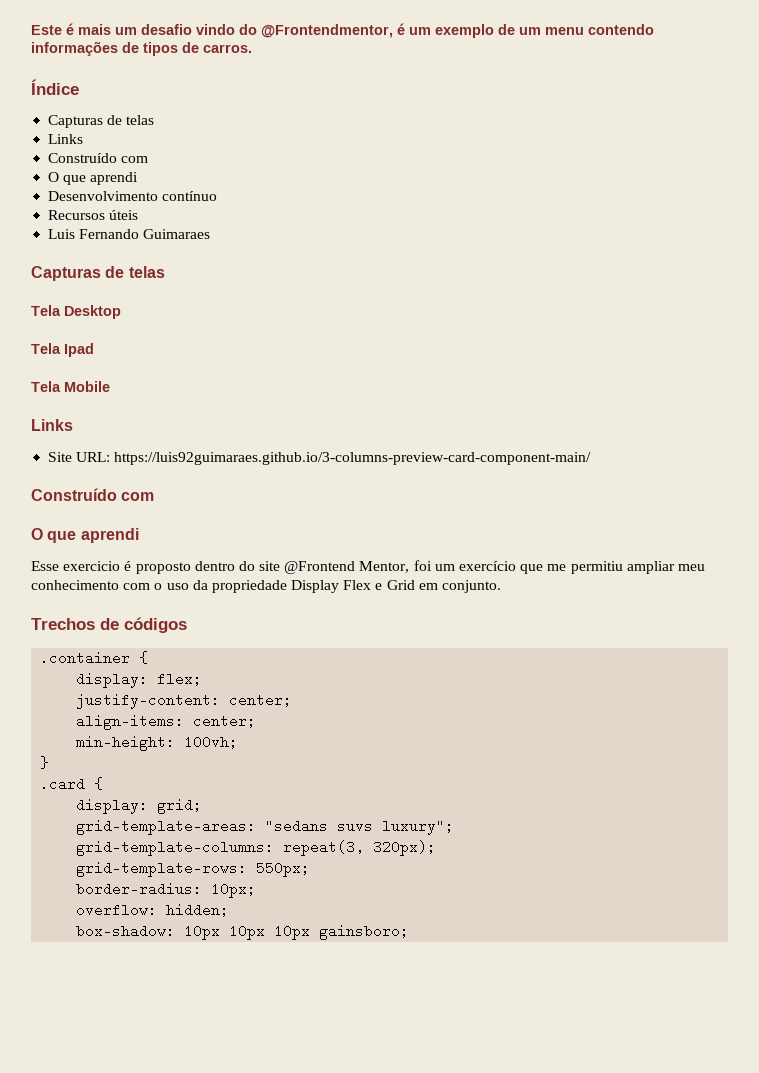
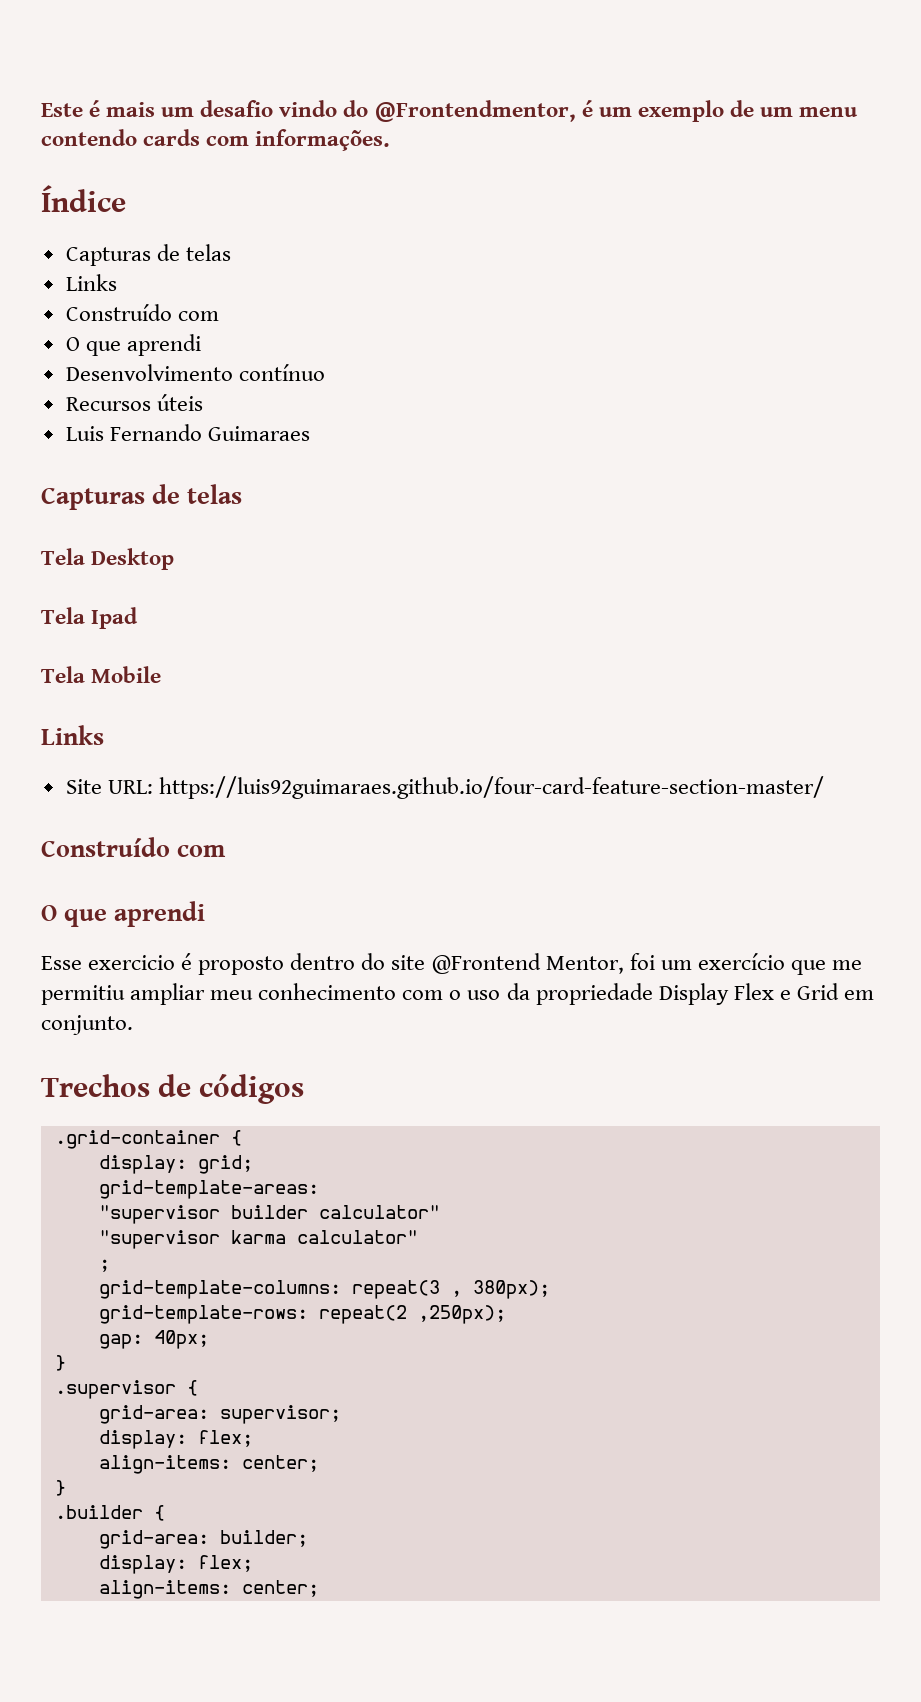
[31,41,252,56] informações de tipos de carros. -> [143,129,391,151] cards com informações.
[114,452,592,465] https://luis92guimaraes.github.io/3-columns-preview-card-component-main/ -> [158,776,824,799] https://luis92guimaraes.github.io/four-card-feature-section-master/
[40,651,149,665] [76,672,203,688] [76,693,293,709] [76,714,257,730] [76,735,239,751] [40,756,50,769] [40,777,104,791] [76,798,203,814] [76,819,455,835] [76,840,437,856] [76,861,311,877] [76,882,257,898] [76,903,230,917] [76,924,410,940] .container { // display: flex; // justify-content: center; // align-items: center; // min-height: 100vh; // } // .card { // display: grid; // grid-template-areas: "sedans suvs luxury"; // grid-template-columns: repeat(3, 320px); // grid-template-rows: 550px; // border-radius: 10px; // overflow: hidden; // box-shadow: 10px 10px 10px gainsboro; -> [54,1130,242,1149] [98,1155,253,1174] [98,1180,319,1199] [98,1205,440,1224] [98,1230,418,1249] [98,1259,110,1272] [98,1280,550,1299] [98,1305,506,1324] [98,1330,209,1349] [54,1355,66,1371] [54,1380,198,1399] [98,1405,341,1424] [98,1430,253,1449] [98,1455,319,1474] [54,1480,66,1496] [54,1505,165,1521] [98,1530,308,1549] [98,1555,253,1574] [98,1580,319,1599] .grid-container { // display: grid; // grid-template-areas: // "supervisor builder calculator" // "supervisor karma calculator" // ; // grid-template-columns: repeat(3 , 380px); // grid-template-rows: repeat(2 ,250px); // gap: 40px; // } // .supervisor { // grid-area: supervisor; // display: flex; // align-items: center; // } // .builder { // grid-area: builder; // display: flex; // align-items: center;

